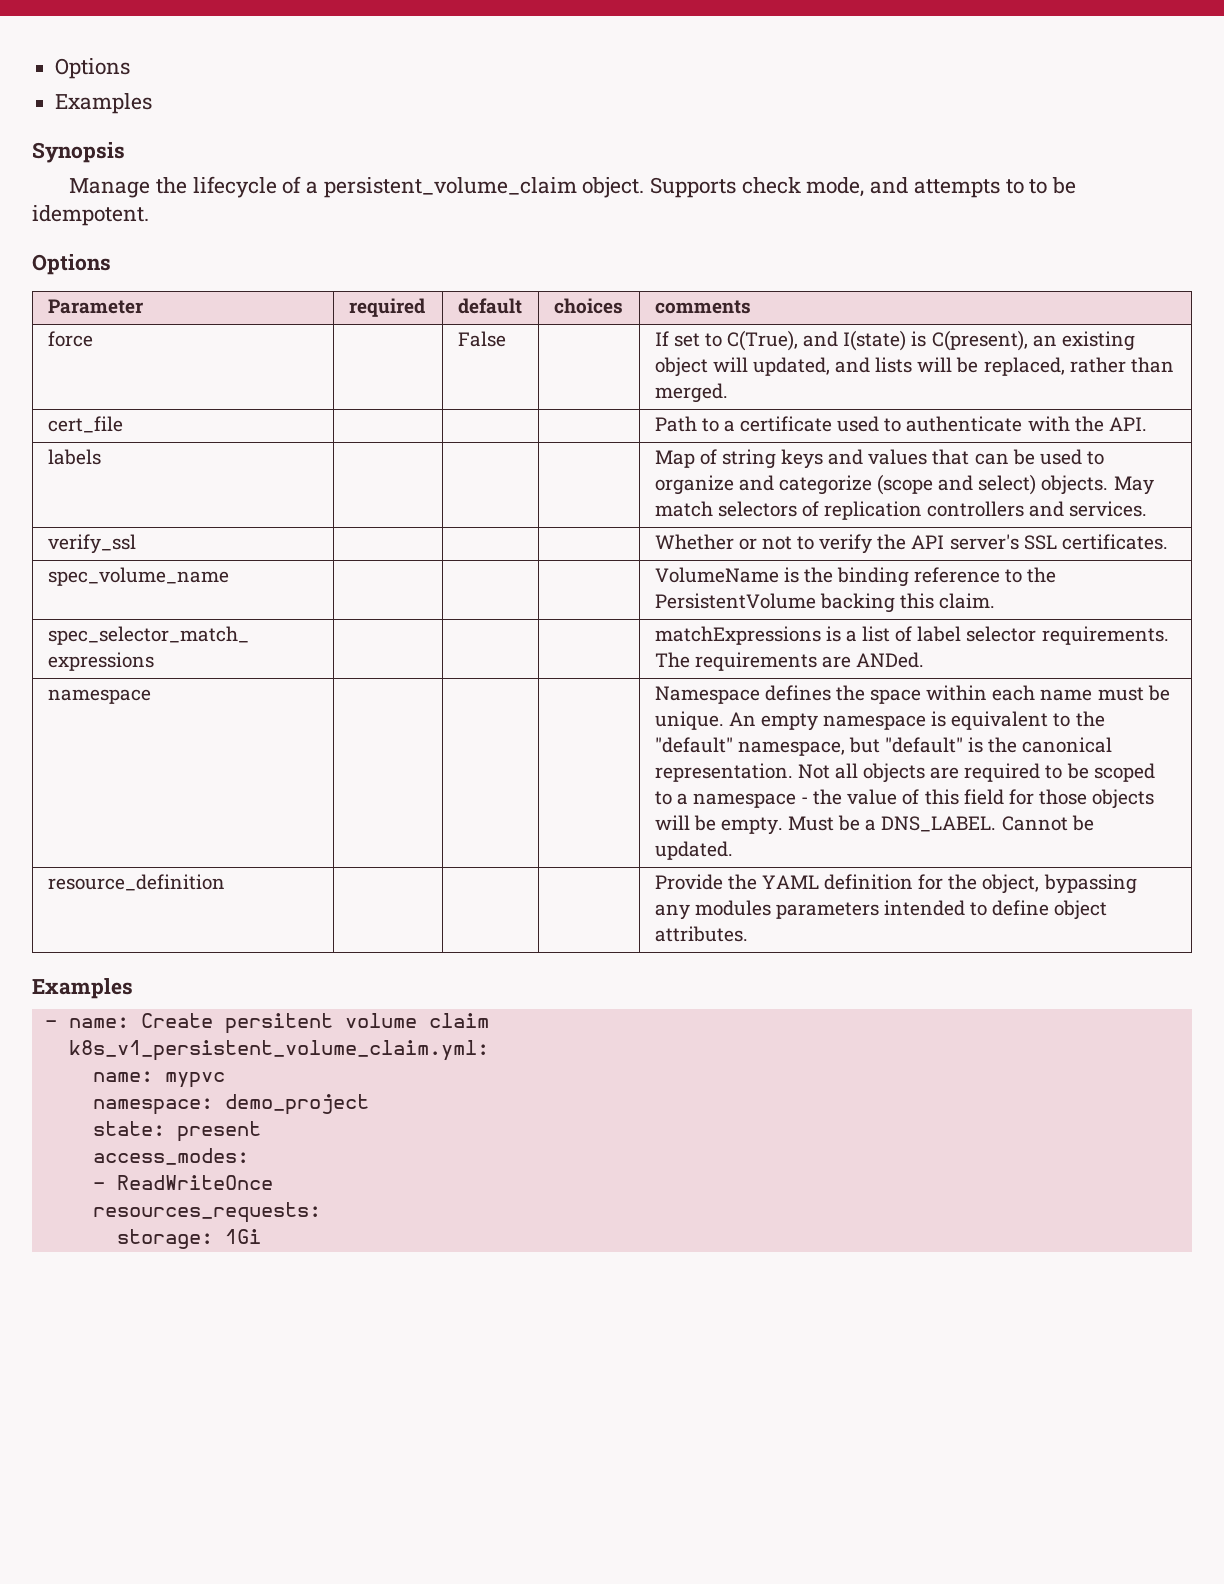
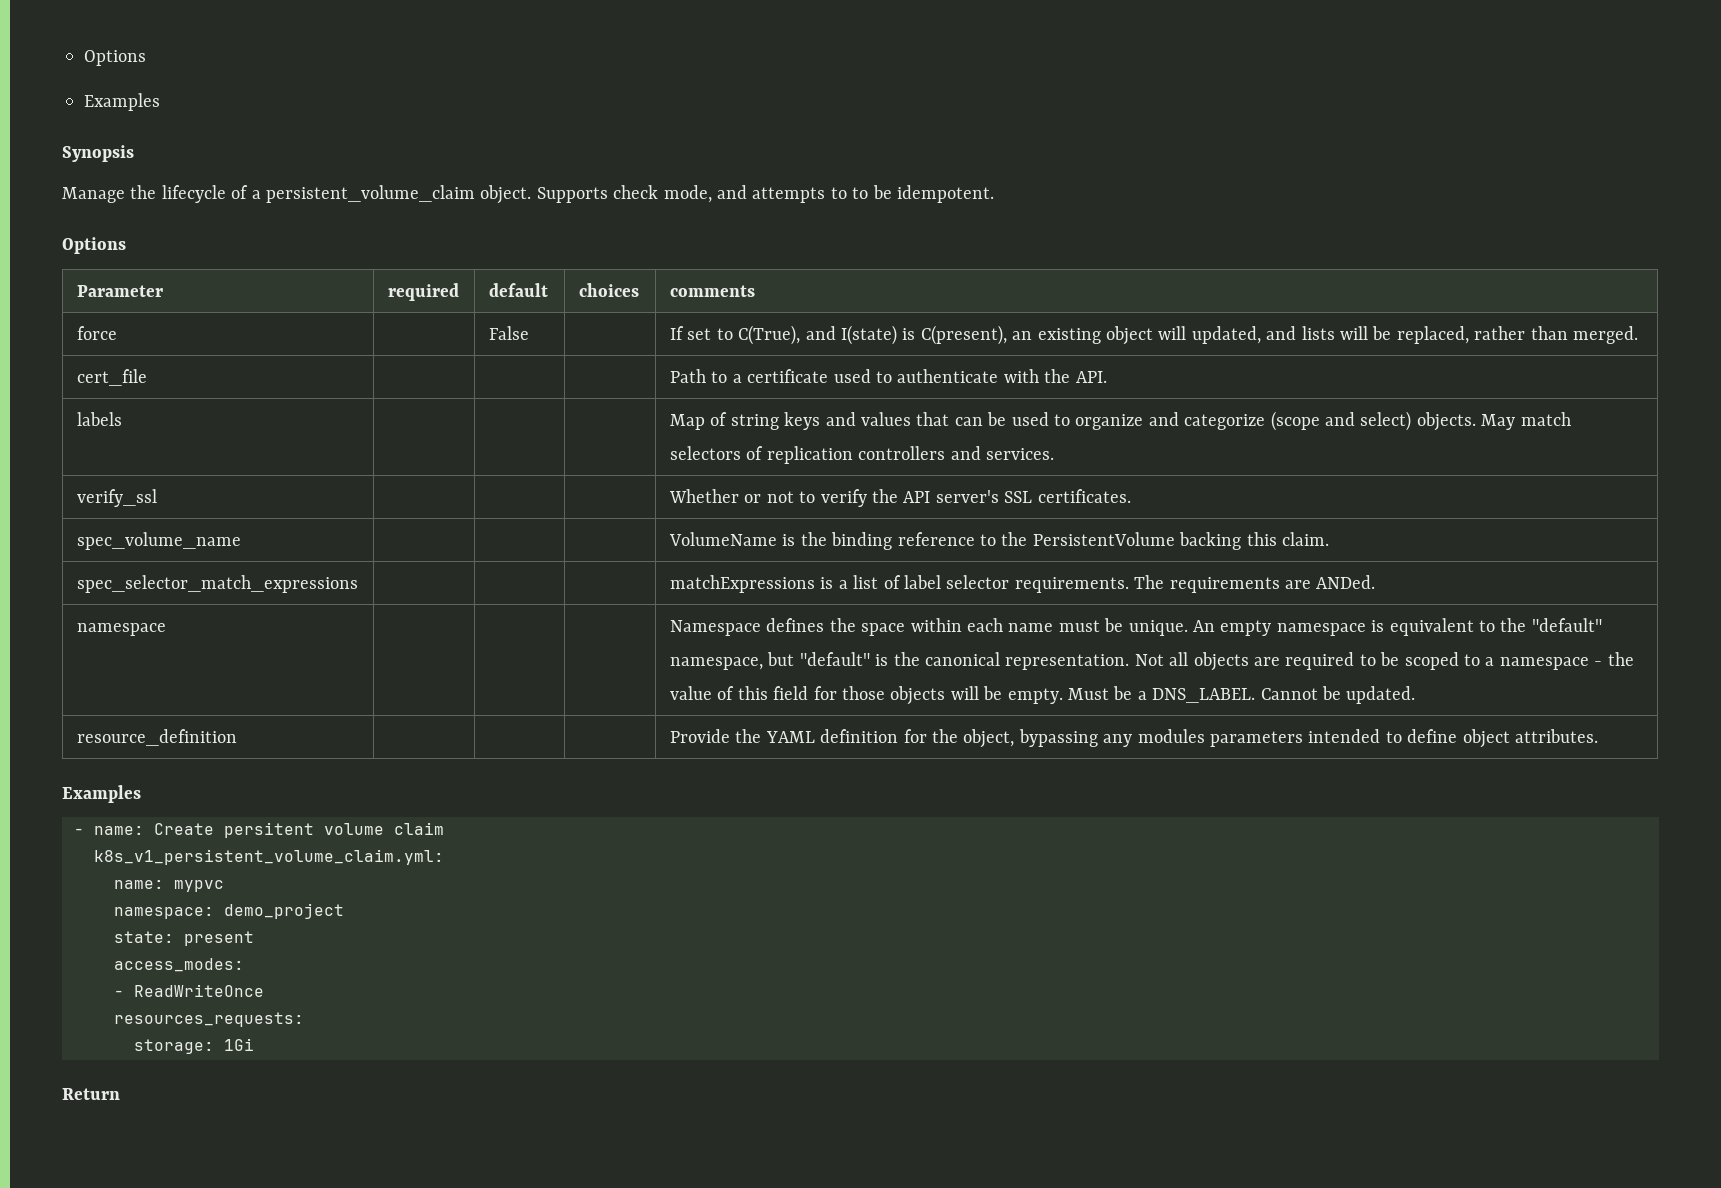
(261, 1236) none -> [62,1088,120,1100] // Return

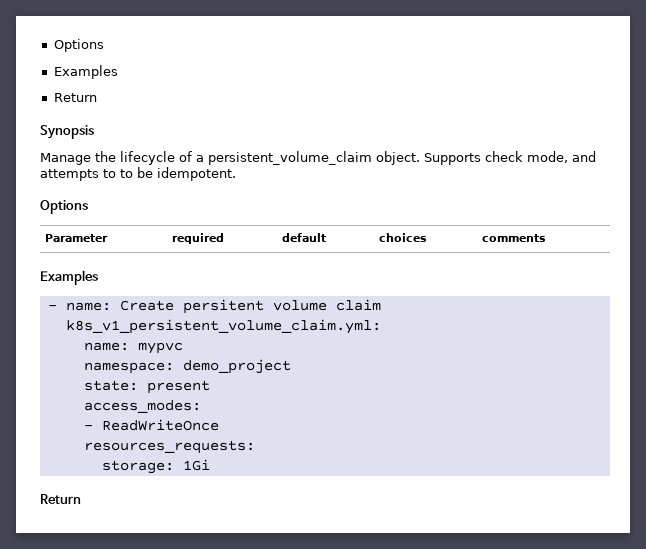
(160, 102) none -> [53,93,97,102] // Return
[76,326,117,340] [488,326,529,340] [669,325,1638,345] [76,369,147,386] [669,369,1107,383] [76,412,122,426] [669,411,1571,431] [669,446,1054,464] [76,489,157,507] [668,489,1131,507] [76,532,241,550] [668,532,1329,550] [76,575,358,593] [669,575,1376,593] [76,623,166,636] [669,618,1602,636] [669,652,1634,671] [669,686,1416,705] [76,729,237,746] [669,729,1598,748] // force | | False | | If set to C(True), and I(state) is C(present), an existing object will updated, and lists will be replaced, rather than merged. // cert_file | | | | Path to a certificate used to authenticate with the API. // labels | | | | Map of string keys and values that can be used to organize and categorize (scope and select) objects. May match selectors of replication controllers and services. // verify_ssl | | | | Whether or not to verify the API server's SSL certificates. // spec_volume_name | | | | VolumeName is the binding reference to the PersistentVolume backing this claim. // spec_selector_match_expressions | | | | matchExpressions is a list of label selector requirements. The requirements are ANDed. // namespace | | | | Namespace defines the space within each name must be unique. An empty namespace is equivalent to the "default" namespace, but "default" is the canonical representation. Not all objects are required to be scoped to a namespace - the value of this field for those objects will be empty. Must be a DNS_LABEL. Cannot be updated. // resource_definition | | | | Provide the YAML definition for the object, bypassing any modules parameters intended to define object attributes. -> (547, 238) none

